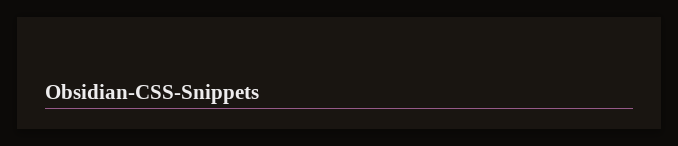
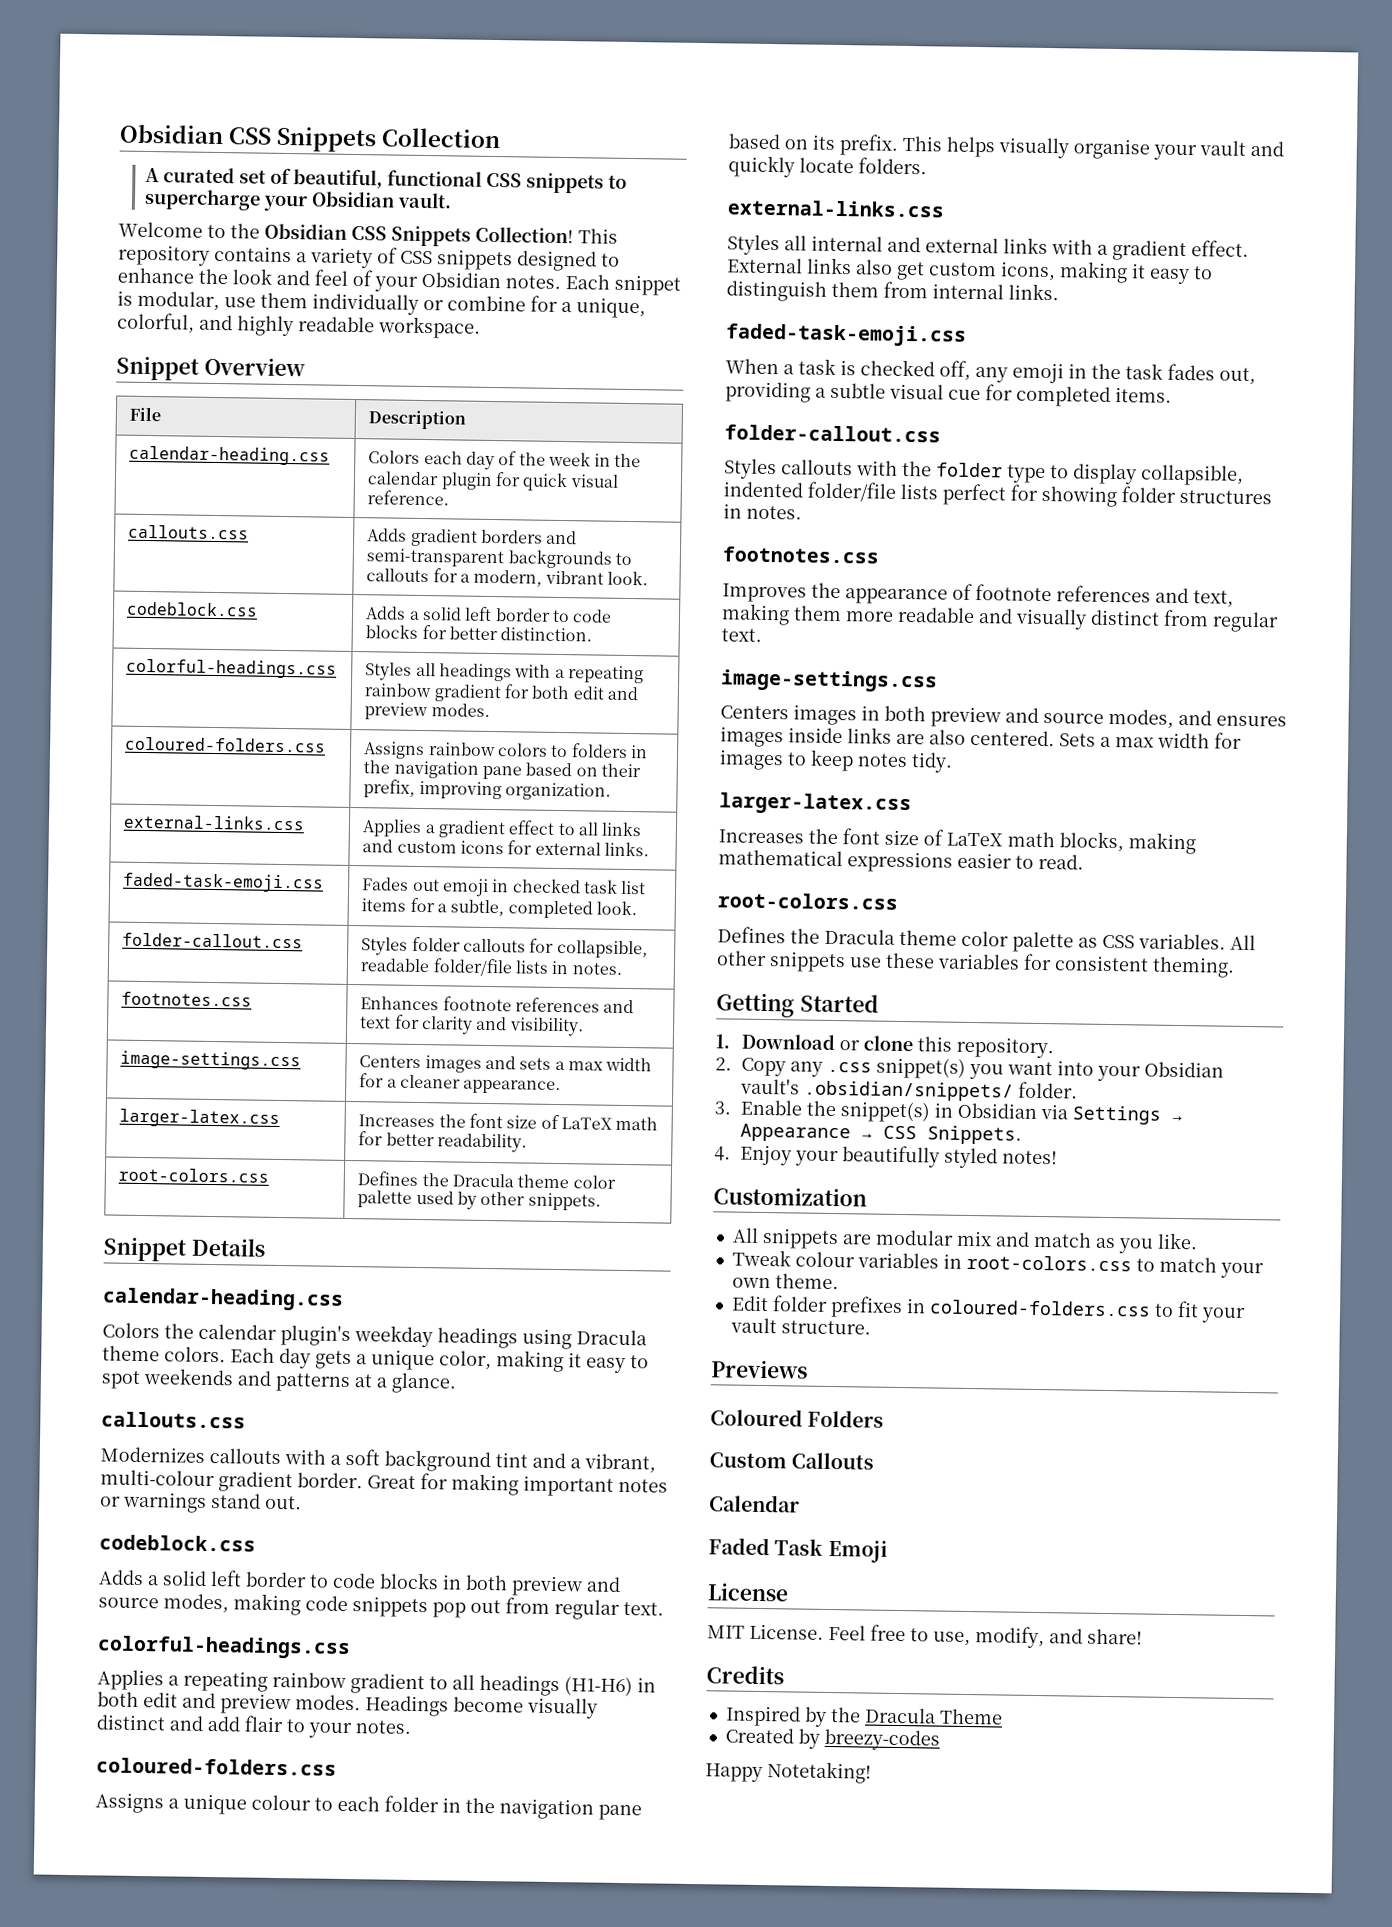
[45,84,259,104] Obsidian-CSS-Snippets -> [119,124,502,153] [144,167,627,194] [143,188,452,212] [118,221,618,247] [118,244,620,272] [117,267,681,296] [117,290,646,319] [117,312,481,339] [116,355,306,381] [129,406,163,422] [368,410,467,430] [129,445,331,466] [368,450,642,471] [367,471,619,492] [367,490,450,506] [128,524,250,540] [367,528,578,547] [366,548,632,569] [366,568,648,587] [126,601,259,617] [365,606,613,623] [365,624,593,642] [126,658,338,679] [365,662,644,684] [364,683,638,703] [364,702,490,721] [125,736,327,753] [363,741,648,760] [363,760,641,780] [363,779,611,801] [123,814,306,831] [362,819,643,839] [362,839,649,857] [123,872,325,893] [362,877,647,897] [361,897,637,919] [122,932,304,949] [361,936,648,959] [360,958,623,977] [121,991,253,1007] [360,996,635,1014] [360,1014,584,1037] [120,1050,302,1071] [359,1055,653,1073] [359,1073,562,1095] [119,1108,281,1128] [358,1113,659,1131] [358,1131,527,1153] [118,1167,270,1183] [357,1171,616,1189] [357,1190,601,1211] [103,1236,265,1262] [102,1287,344,1311] [102,1322,647,1350] [102,1345,649,1374] [101,1368,457,1394] [101,1411,246,1429] [100,1446,656,1474] [100,1469,668,1497] [100,1491,302,1513] [99,1534,256,1552] [98,1569,621,1597] [98,1593,664,1620] [97,1635,351,1660] [97,1669,656,1697] [97,1691,598,1719] [96,1714,411,1739] [96,1757,337,1776] [95,1792,642,1821] [728,133,1284,161] [728,155,927,178] [727,199,945,218] [727,234,1249,262] [727,257,1213,285] [726,280,1059,302] [725,323,967,347] [725,358,1256,386] [725,381,1172,407] [724,424,941,443] [724,458,1244,486] [723,481,1272,508] [723,503,802,520] [722,546,880,564] [722,582,1234,608] [721,603,1279,633] [721,628,762,642] [720,669,938,693] [720,704,1287,729] [720,726,1242,749] [719,749,953,773] [719,792,912,816] [718,828,1196,855] [718,849,1084,873] [717,892,899,910] [717,926,1256,953] [716,950,1235,978] [716,992,879,1018] [715,1033,1054,1059] [715,1057,1224,1082] [739,1078,1078,1102] [714,1099,1183,1125] [739,1123,1022,1145] [714,1144,1058,1169] [713,1186,867,1207] [731,1227,1198,1254] [731,1249,1264,1279] [731,1273,839,1290] [730,1295,1246,1323] [729,1317,871,1335] [711,1359,808,1379] [710,1408,885,1428] [709,1452,875,1470] [709,1494,800,1513] [708,1537,888,1563] [707,1582,789,1602] [707,1623,1143,1649] [706,1665,784,1685] [724,1705,1003,1727] [724,1727,940,1751] [705,1761,872,1784] Obsidian CSS Snippets Collection // A curated set of beautiful, functional CSS snippets to supercharge your Obsidian vault. // Welcome to the Obsidian CSS Snippets Collection! This repository contains a variety of CSS snippets designed to enhance the look and feel of your Obsidian notes. Each snippet is modular, use them individually or combine for a unique, colorful, and highly readable workspace. // Snippet Overview // File | Description // calendar-heading.css | Colors each day of the week in the calendar plugin for quick visual reference. // callouts.css | Adds gradient borders and semi-transparent backgrounds to callouts for a modern, vibrant look. // codeblock.css | Adds a solid left border to code blocks for better distinction. // colorful-headings.css | Styles all headings with a repeating rainbow gradient for both edit and preview modes. // coloured-folders.css | Assigns rainbow colors to folders in the navigation pane based on their prefix, improving organization. // external-links.css | Applies a gradient effect to all links and custom icons for external links. // faded-task-emoji.css | Fades out emoji in checked task list items for a subtle, completed look. // folder-callout.css | Styles folder callouts for collapsible, readable folder/file lists in notes. // footnotes.css | Enhances footnote references and text for clarity and visibility. // image-settings.css | Centers images and sets a max width for a cleaner appearance. // larger-latex.css | Increases the font size of LaTeX math for better readability. // root-colors.css | Defines the Dracula theme color palette used by other snippets. // Snippet Details // calendar-heading.css // Colors the calendar plugin's weekday headings using Dracula theme colors. Each day gets a unique color, making it easy to spot weekends and patterns at a glance. // callouts.css // Modernizes callouts with a soft background tint and a vibrant, multi-colour gradient border. Great for making important notes or warnings stand out. // codeblock.css // Adds a solid left border to code blocks in both preview and source modes, making code snippets pop out from regular text. // colorful-headings.css // Applies a repeating rainbow gradient to all headings (H1-H6) in both edit and preview modes. Headings become visually distinct and add flair to your notes. // coloured-folders.css // Assigns a unique colour to each folder in the navigation pane based on its prefix. This helps visually organise your vault and quickly locate folders. // external-links.css // Styles all internal and external links with a gradient effect. External links also get custom icons, making it easy to distinguish them from internal links. // faded-task-emoji.css // When a task is checked off, any emoji in the task fades out, providing a subtle visual cue for completed items. // folder-callout.css // Styles callouts with the folder type to display collapsible, indented folder/file lists perfect for showing folder structures in notes. // footnotes.css // Improves the appearance of footnote references and text, making them more readable and visually distinct from regular text. // image-settings.css // Centers images in both preview and source modes, and ensures images inside links are also centered. Sets a max width for images to keep notes tidy. // larger-latex.css // Increases the font size of LaTeX math blocks, making mathematical expressions easier to read. // root-colors.css // Defines the Dracula theme color palette as CSS variables. All other snippets use these variables for consistent theming. // Getting Started // 1. Download or clone this repository. // 2. Copy any .css snippet(s) you want into your Obsidian vault's .obsidian/snippets/ folder. // 3. Enable the snippet(s) in Obsidian via Settings → Appearance → CSS Snippets. // 4. Enjoy your beautifully styled notes! // Customization // All snippets are modular mix and match as you like. // Tweak colour variables in root-colors.css to match your own theme. // Edit folder prefixes in coloured-folders.css to fit your vault structure. // Previews // Coloured Folders // Custom Callouts // Calendar // Faded Task Emoji // License // MIT License. Feel free to use, modify, and share! // Credits // Inspired by the Dracula Theme // Created by breezy-codes // Happy Notetaking!

